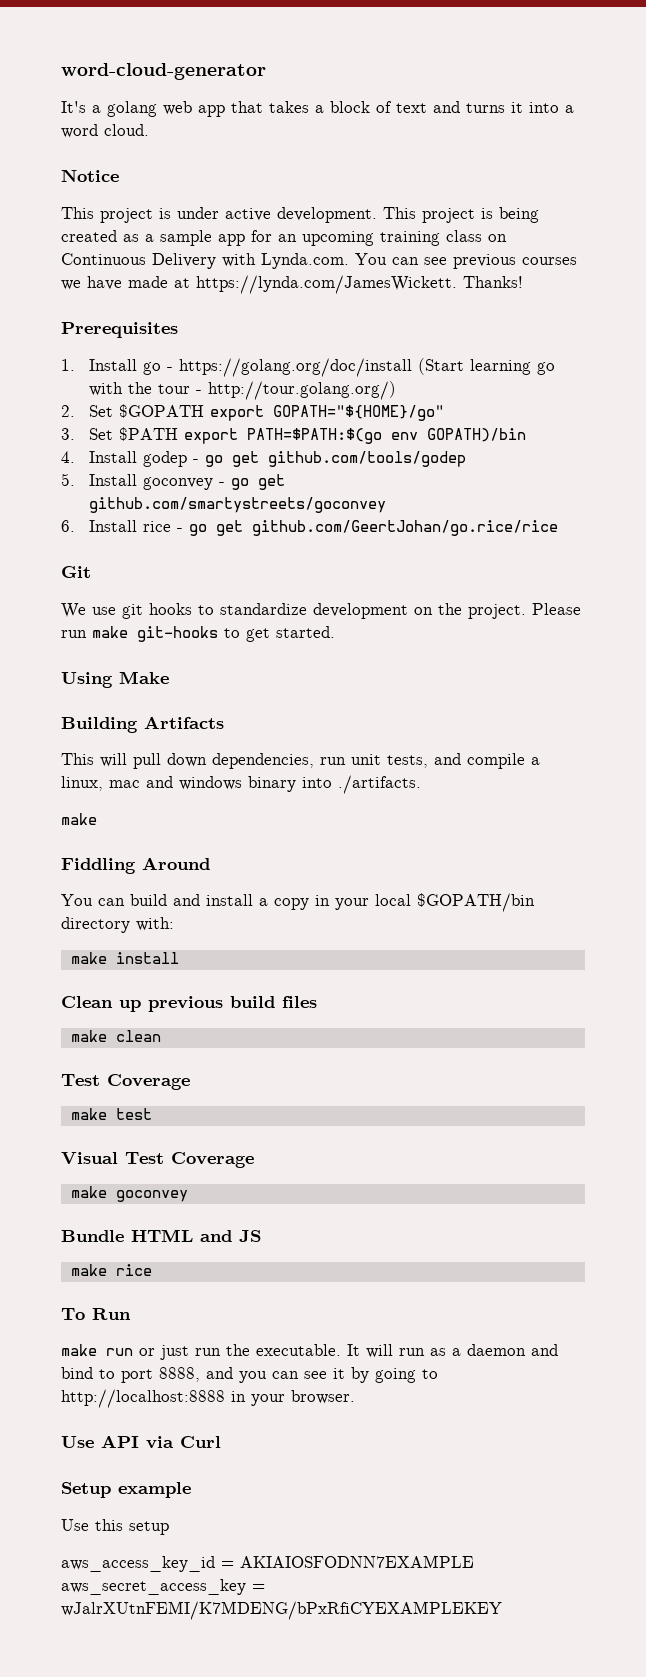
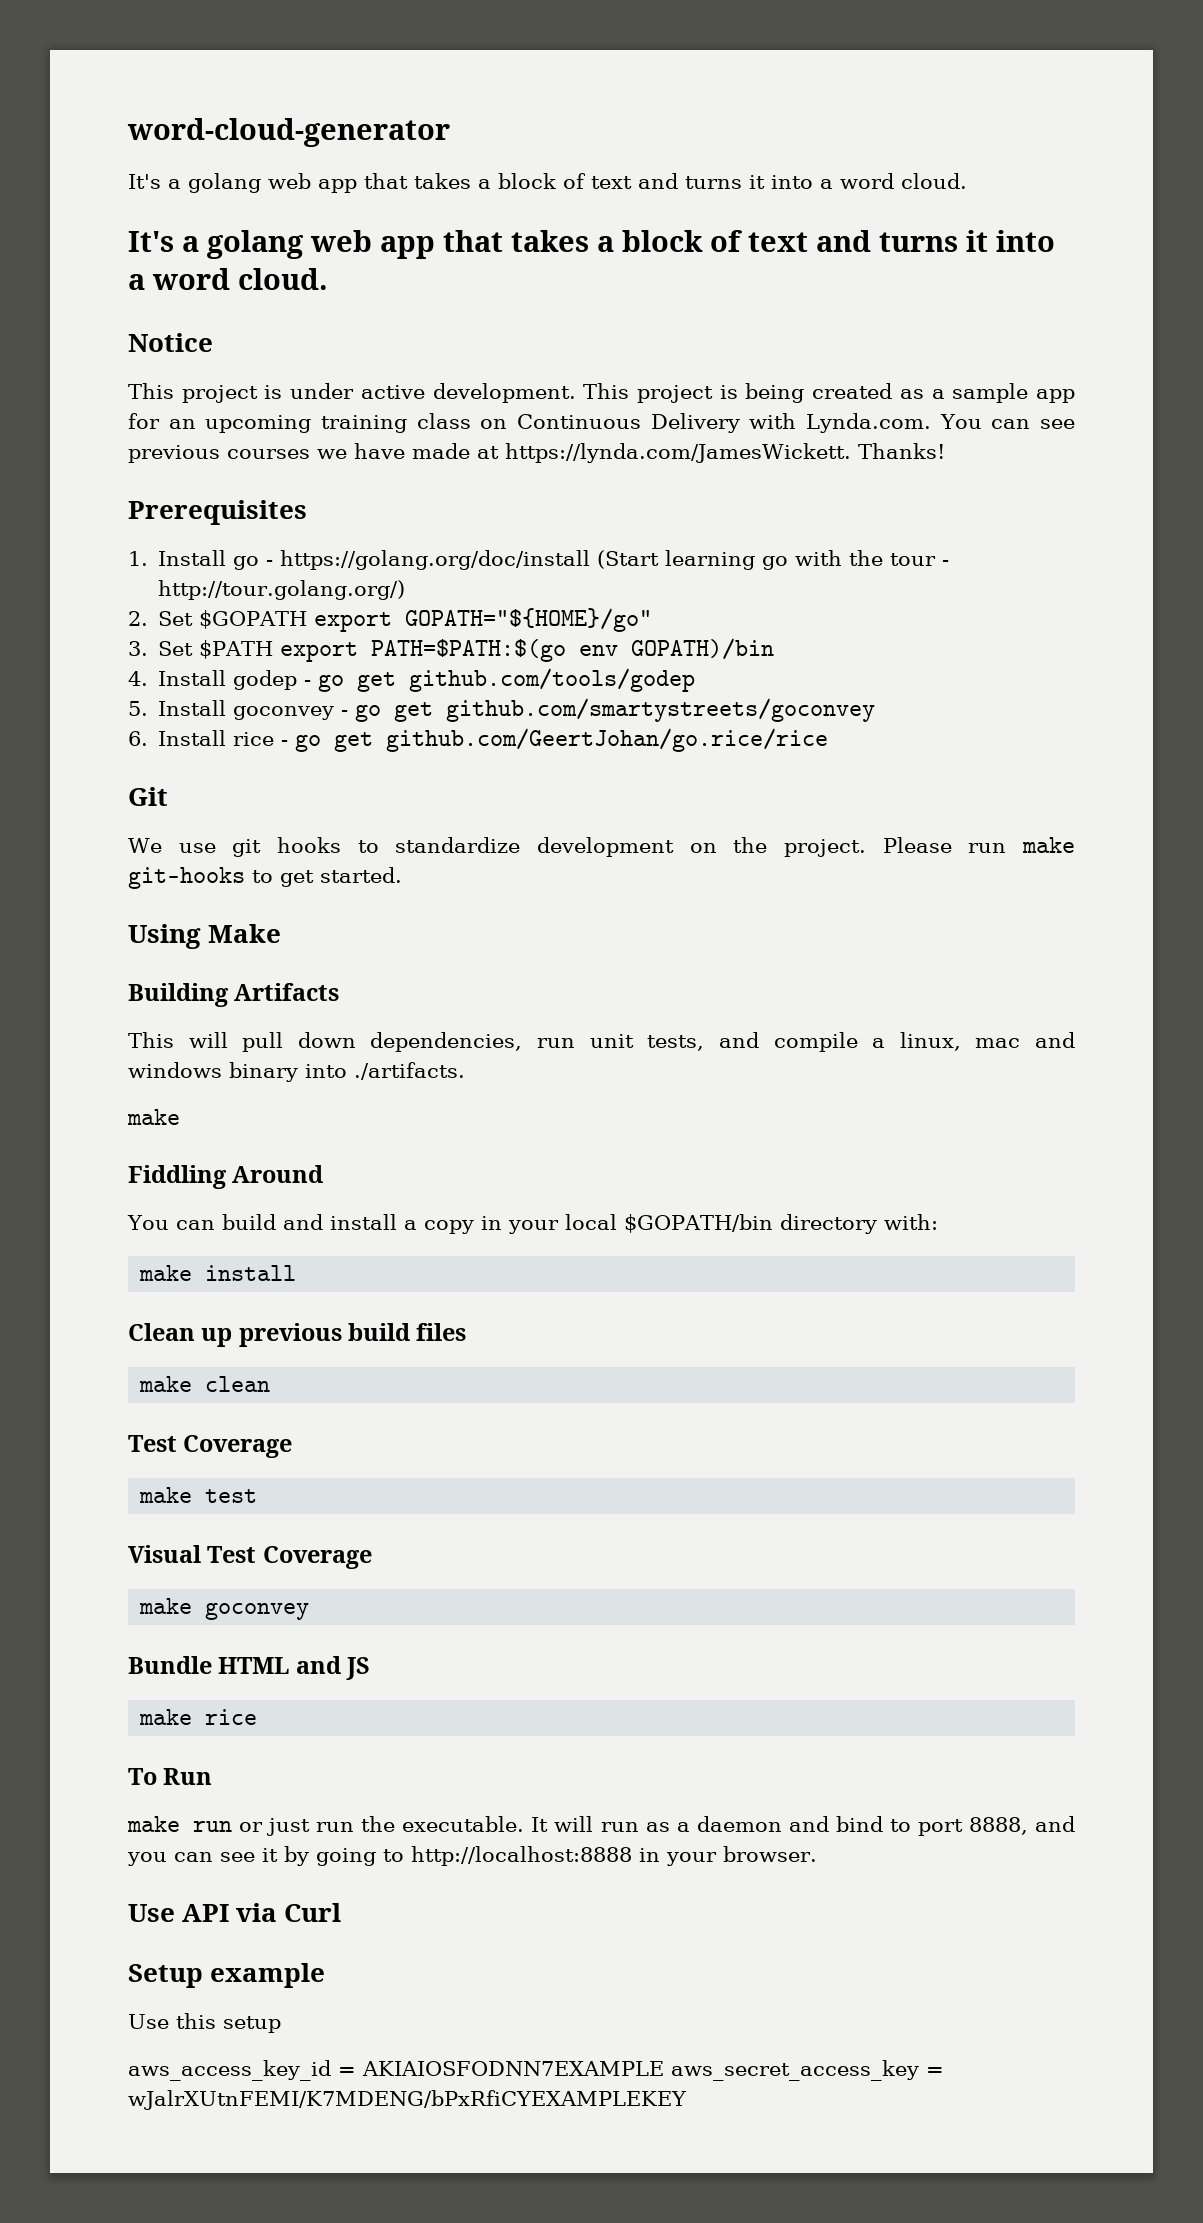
(149, 130) none -> [128,230,1055,259] [128,268,328,290] // It's a golang web app that takes a block of text and turns it into a word cloud.

